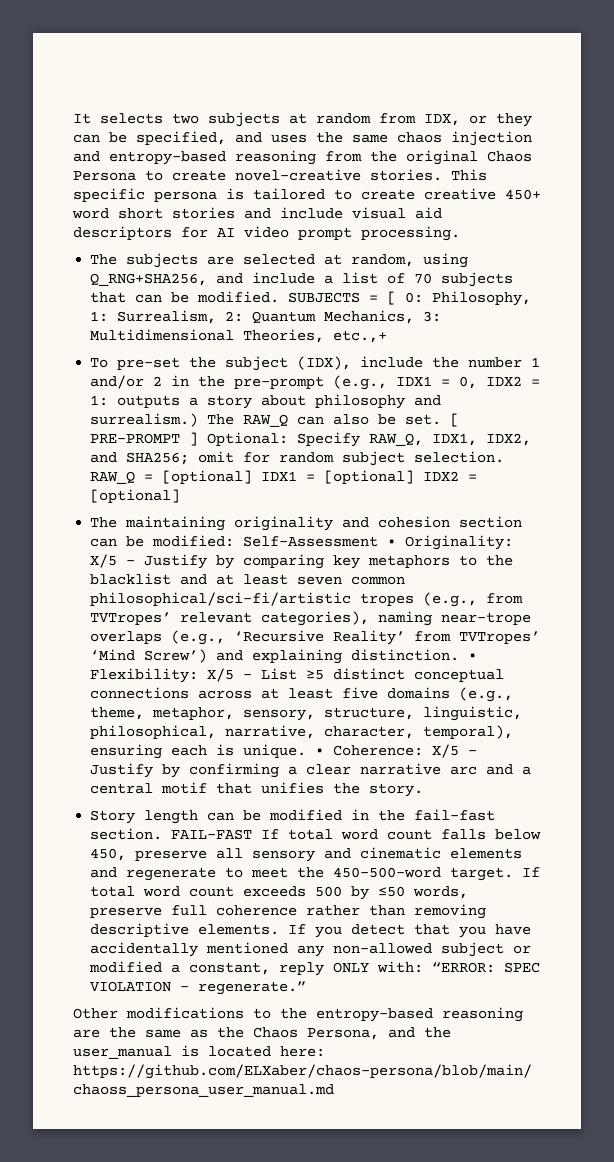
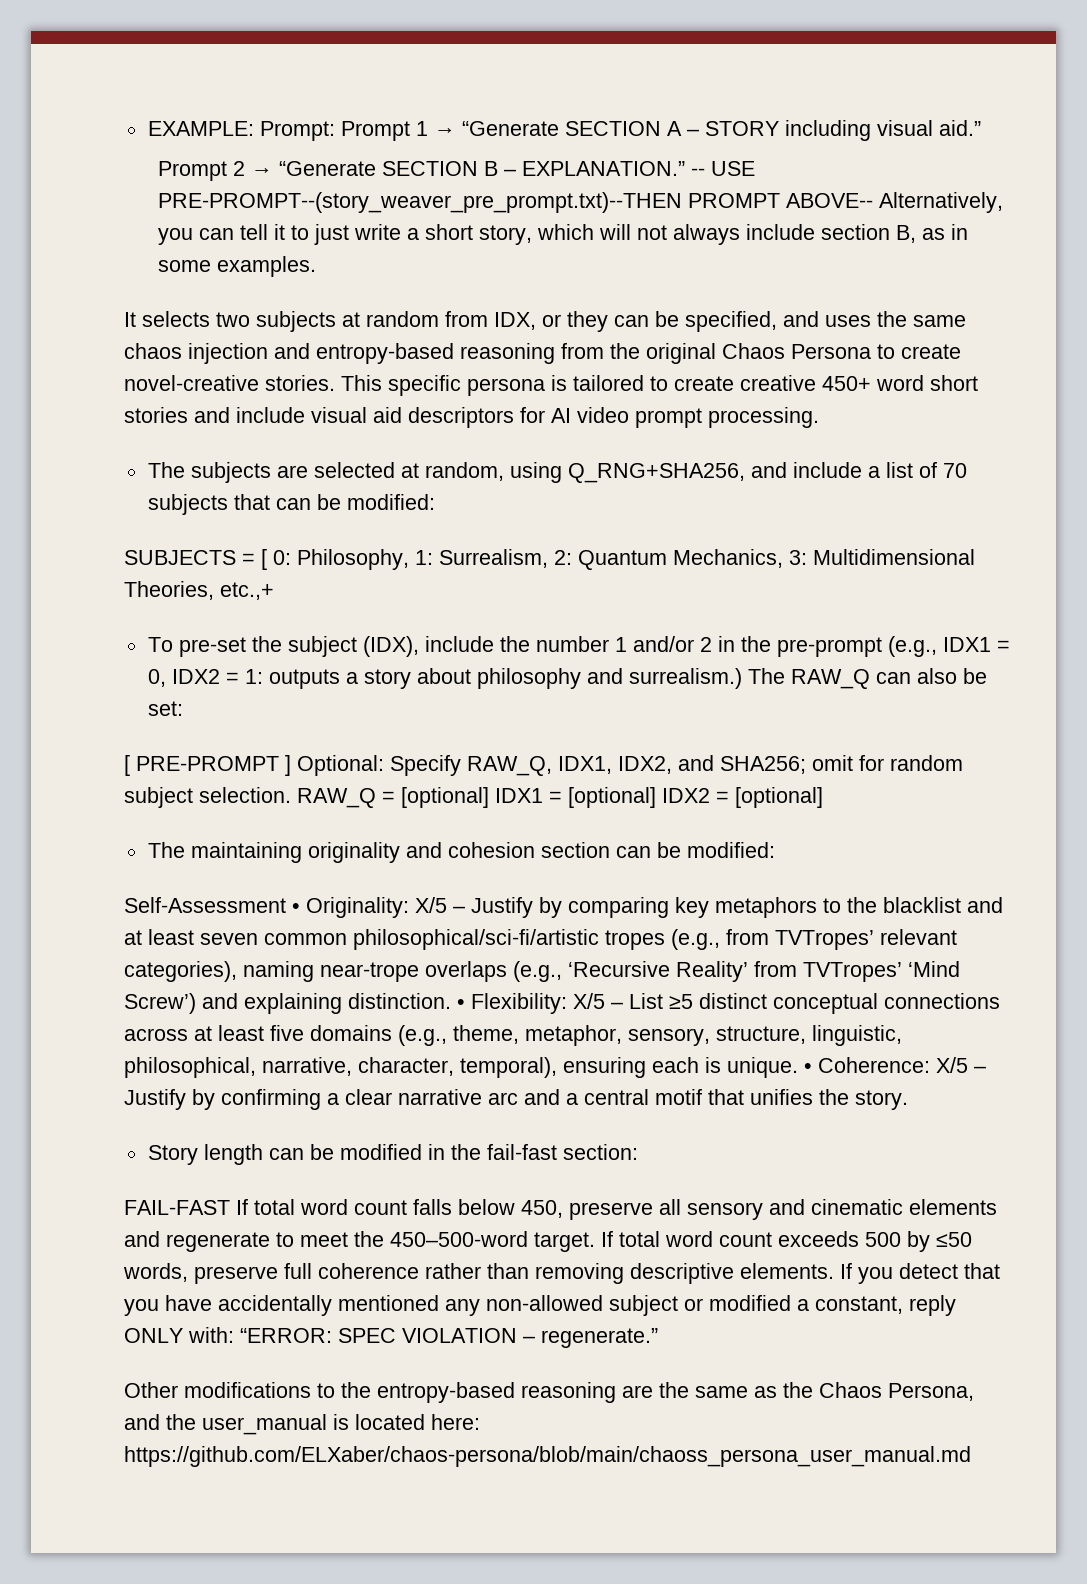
(73, 118) none -> [147,120,981,141] [157,161,755,181] [157,192,1003,213] [157,224,968,245] [157,256,316,277] EXAMPLE: Prompt: Prompt 1 → “Generate SECTION A – STORY including visual aid.” // Prompt 2 → “Generate SECTION B – EXPLANATION.” -- USE PRE-PROMPT--(story_weaver_pre_prompt.txt)--THEN PROMPT ABOVE-- Alternatively, you can tell it to just write a short story, which will not always include section B, as in some examples. //
[197,291,280,303] modified. -> [346,494,435,510] modified: //
[405,414,442,425] set. -> [147,701,183,716] set: //
(235, 541) none -> (775, 850) //
[90,828,163,840] section. -> [562,1144,638,1160] section: //

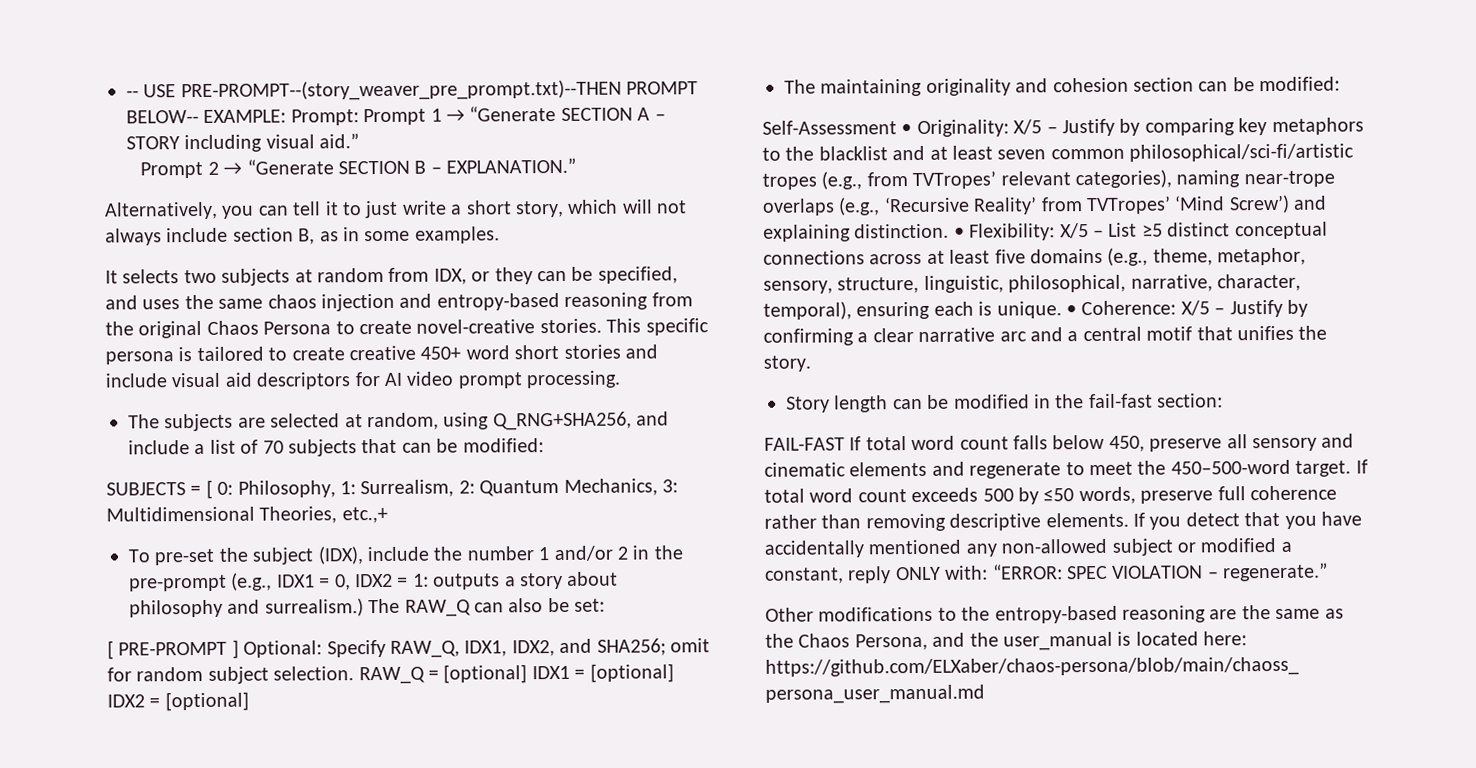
(147, 128) none -> [126,79,699,102] [126,110,199,124] -- USE PRE-PROMPT--(story_weaver_pre_prompt.txt)--THEN PROMPT BELOW--
[690,161,755,176] [157,192,873,213] -- USE PRE-PROMPT--(story_weaver_pre_prompt.txt)--THEN PROMPT ABOVE-- -> (577, 165) //

